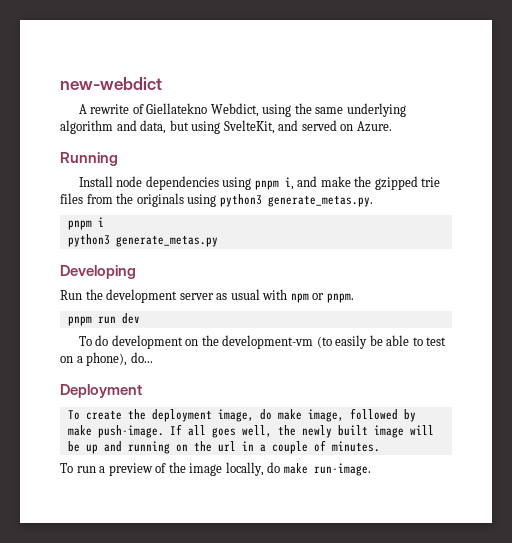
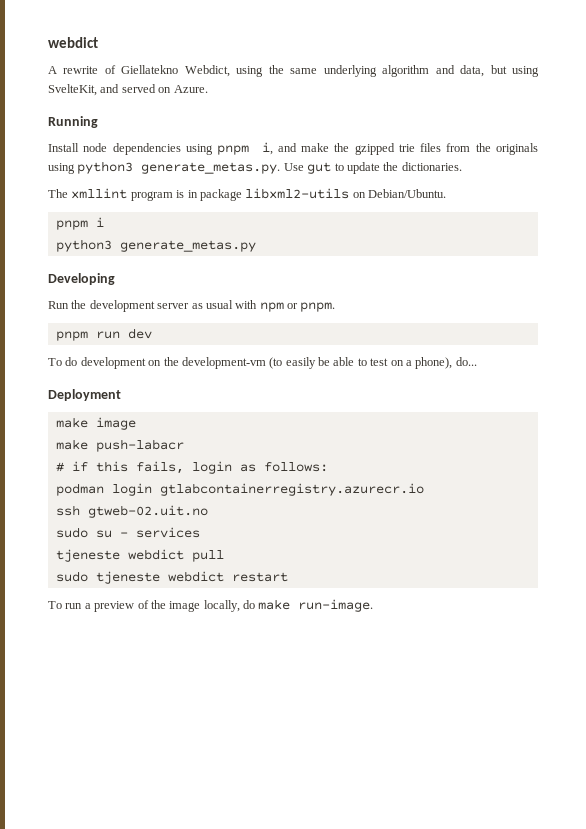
[60,77,162,90] new-webdict -> [48,37,98,48] webdict
(373, 201) none -> [283,162,462,174] [48,188,446,201] Use gut to update the dictionaries. // The xmllint program is in package libxml2-utils on Debian/Ubuntu.
[67,408,416,422] [67,424,434,438] [67,440,380,454] To create the deployment image, do make image, followed by make push-image. If all goes well, the newly built image will be up and running on the url in a couple of minutes. -> [55,417,136,430] [55,439,184,452] [55,461,328,474] [55,483,424,496] [55,505,208,518] [55,527,200,538] [55,549,224,562] [55,571,288,584] make image // make push-labacr // # if this fails, login as follows: // podman login gtlabcontainerregistry.azurecr.io // ssh gtweb-02.uit.no // sudo su - services // tjeneste webdict pull // sudo tjeneste webdict restart

